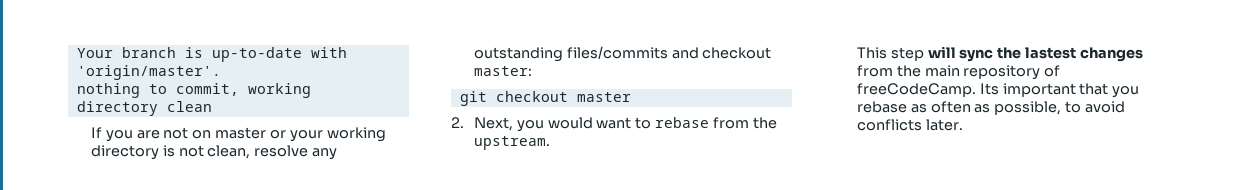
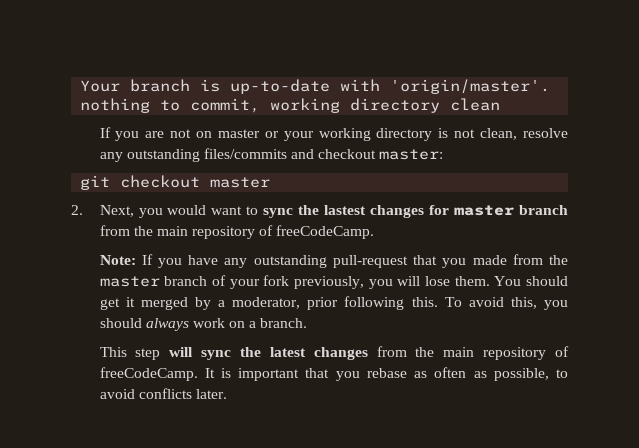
[655,117,778,129] [473,136,550,150] rebase from the upstream. -> [263,205,568,218] [99,225,375,239] [99,254,568,268] [99,275,568,289] [99,296,568,310] [99,318,308,331] sync the lastest changes for master branch from the main repository of freeCodeCamp. // Note: If you have any outstanding pull-request that you made from the master branch of your fork previously, you will lose them. You should get it merged by a moderator, prior following this. To avoid this, you should always work on a branch.
[1025,47,1077,59] lastest -> [269,347,306,357] latest
[979,83,999,95] Its -> [204,368,231,378] It is

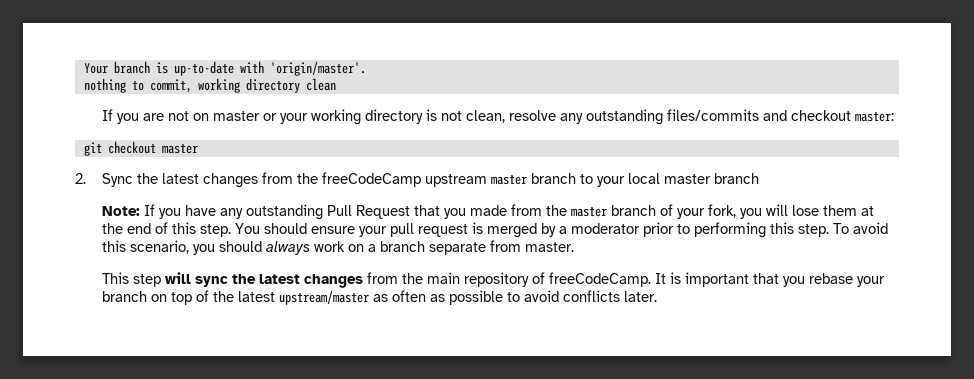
[99,205,568,218] [99,225,375,239] Next, you would want to sync the lastest changes for master branch from the main repository of freeCodeCamp. -> [102,172,760,188] Sync the latest changes from the freeCodeCamp upstream master branch to your local master branch
[332,255,408,268] pull-request -> [327,205,411,219] Pull Request
[263,275,364,289] fork previously, -> [708,204,737,218] fork,
[454,276,568,286] [99,296,537,310] them. You should get it merged by a moderator, prior following this. To avoid this, -> [823,205,875,216] [102,222,889,238] [102,240,190,254] them at the end of this step. You should ensure your pull request is merged by a moderator prior to performing this step. To avoid this scenario,
[260,318,308,328] branch. -> [380,240,575,255] branch separate from master.
(407, 373) none -> [857,276,886,287] [102,290,370,305] your branch on top of the latest upstream/master
[493,368,549,381] possible, -> [449,290,504,305] possible

